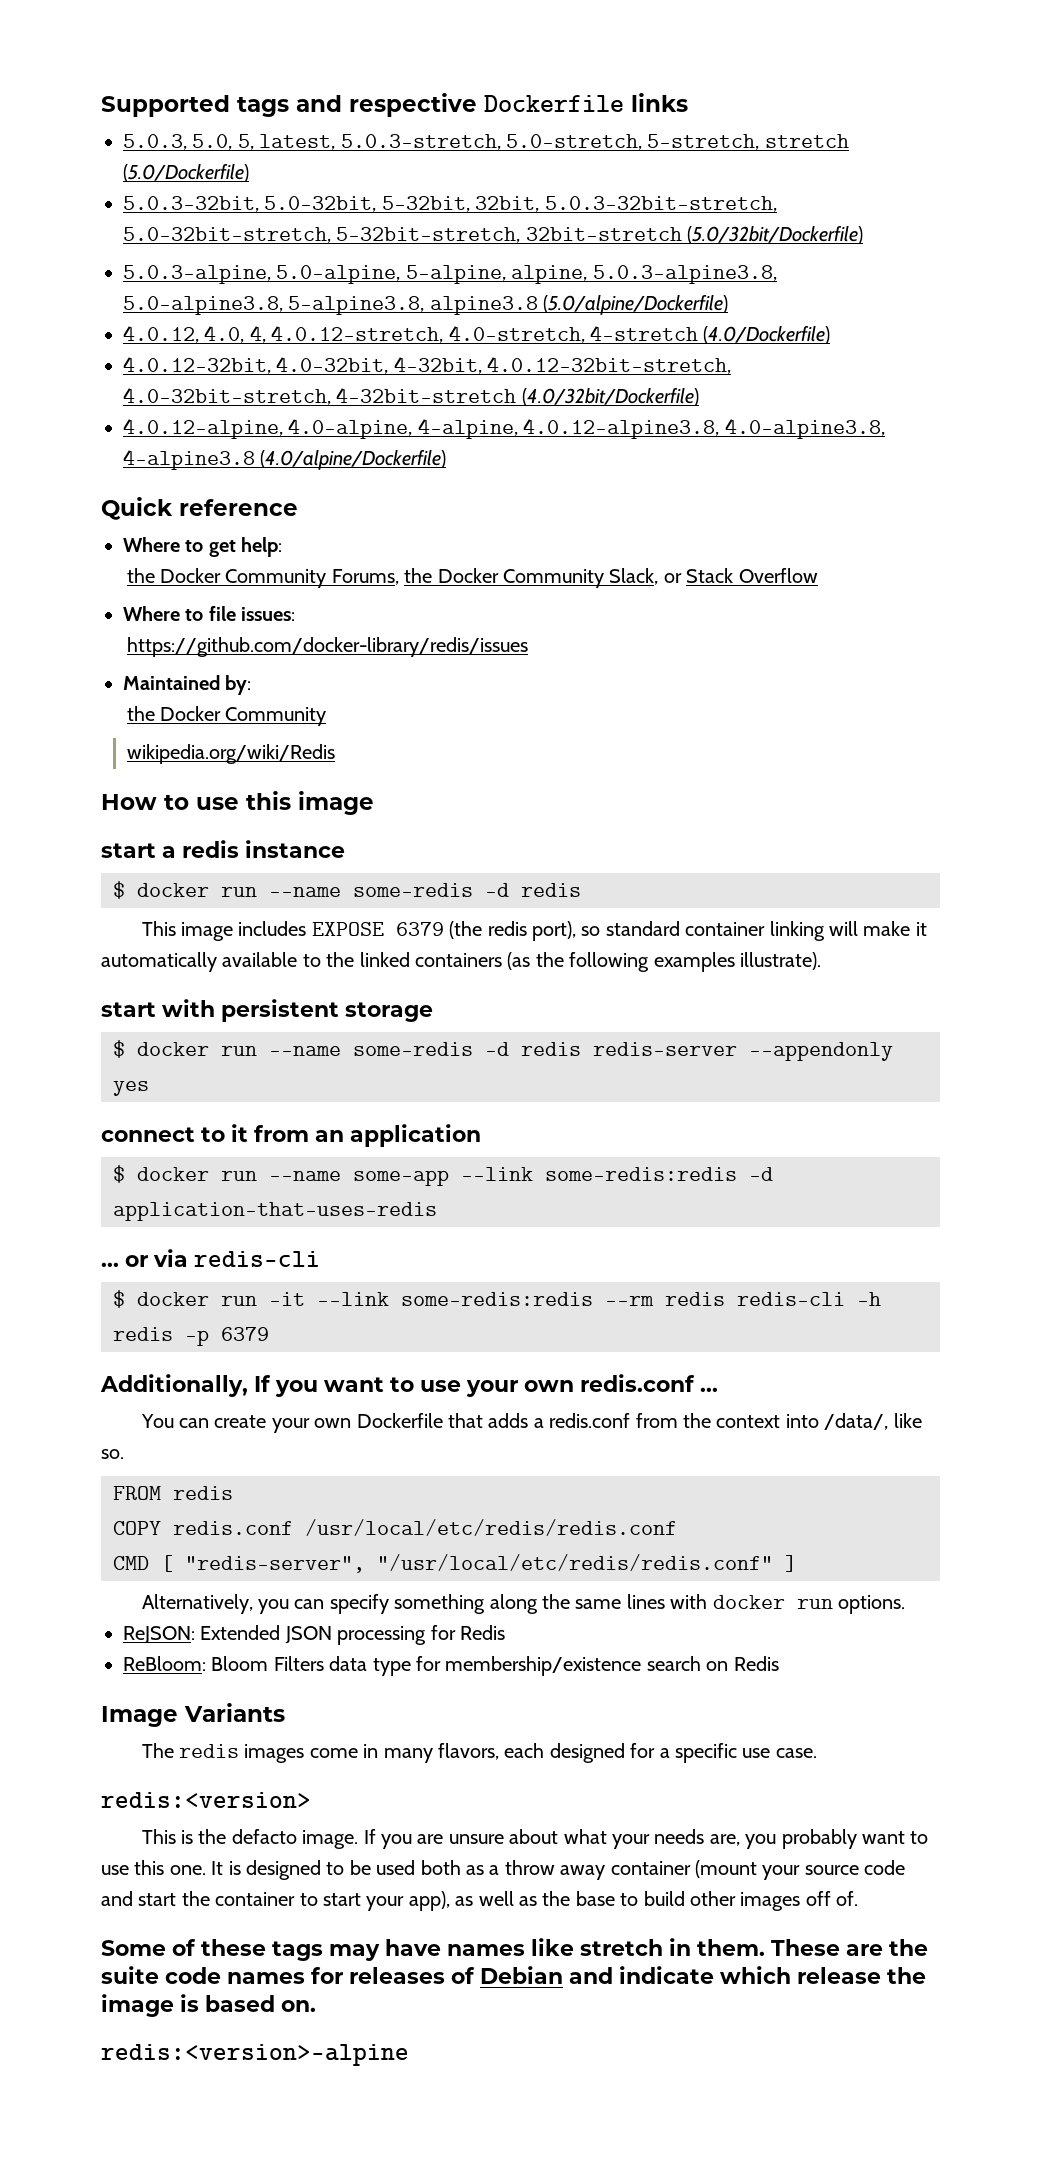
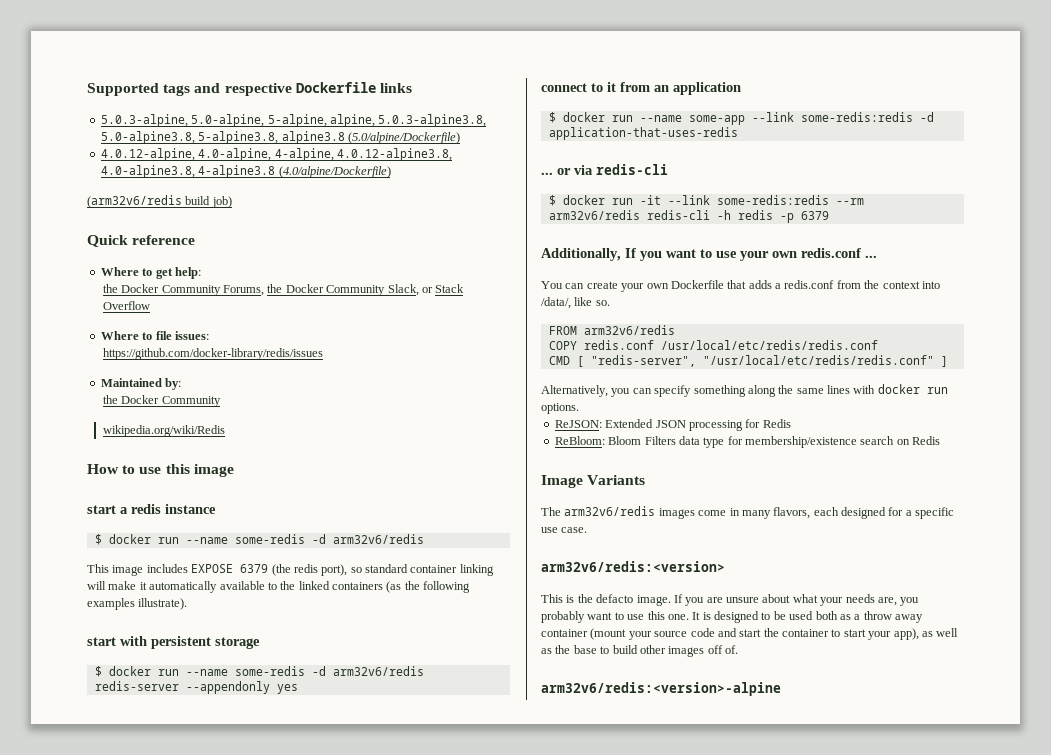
[123,134,849,150] [123,164,249,182] [123,196,777,212] [123,226,864,244] // 5.0.3, 5.0, 5, latest, 5.0.3-stretch, 5.0-stretch, 5-stretch, stretch (5.0/Dockerfile) // 5.0.3-32bit, 5.0-32bit, 5-32bit, 32bit, 5.0.3-32bit-stretch, 5.0-32bit-stretch, 5-32bit-stretch, 32bit-stretch (5.0/32bit/Dockerfile) -> (412, 88) none
[123,325,831,344] [123,356,732,374] [123,387,699,406] // 4.0.12, 4.0, 4, 4.0.12-stretch, 4.0-stretch, 4-stretch (4.0/Dockerfile) // 4.0.12-32bit, 4.0-32bit, 4-32bit, 4.0.12-32bit-stretch, 4.0-32bit-stretch, 4-32bit-stretch (4.0/32bit/Dockerfile) -> (460, 138) none
(447, 460) none -> [87,195,232,208] // (arm32v6/redis build job)
[521,883,581,897] redis -> [332,534,424,544] arm32v6/redis
[521,1042,581,1056] redis -> [332,666,424,676] arm32v6/redis
[665,1292,725,1306] redis -> [548,210,640,220] arm32v6/redis
[173,1486,233,1500] redis -> [583,325,675,335] arm32v6/redis
[179,1744,240,1758] redis -> [564,506,656,516] arm32v6/redis
[101,1792,311,1808] redis:<version> -> [541,561,725,572] arm32v6/redis:<version>
[101,1938,928,1961] [101,1966,926,1984] [101,1994,316,2017] [101,2044,409,2066] Some of these tags may have names like stretch in them. These are the suite code names for releases of Debian and indicate which release the image is based on. // redis:<version>-alpine -> [541,682,781,696] arm32v6/redis:<version>-alpine

